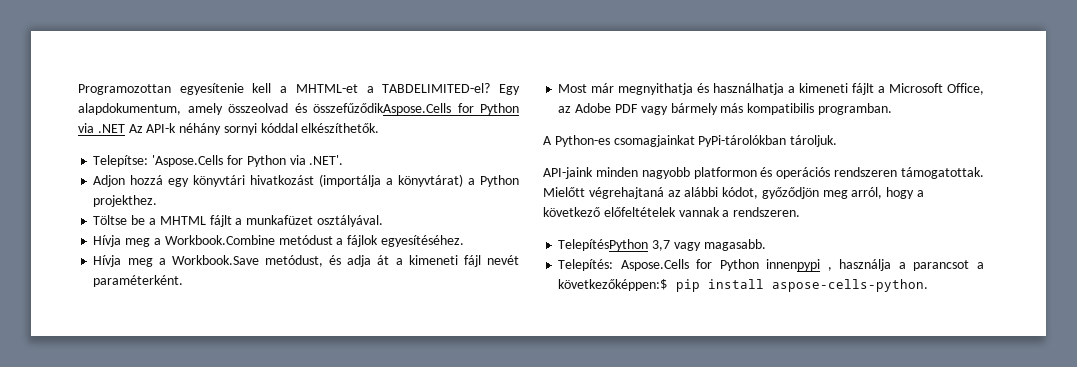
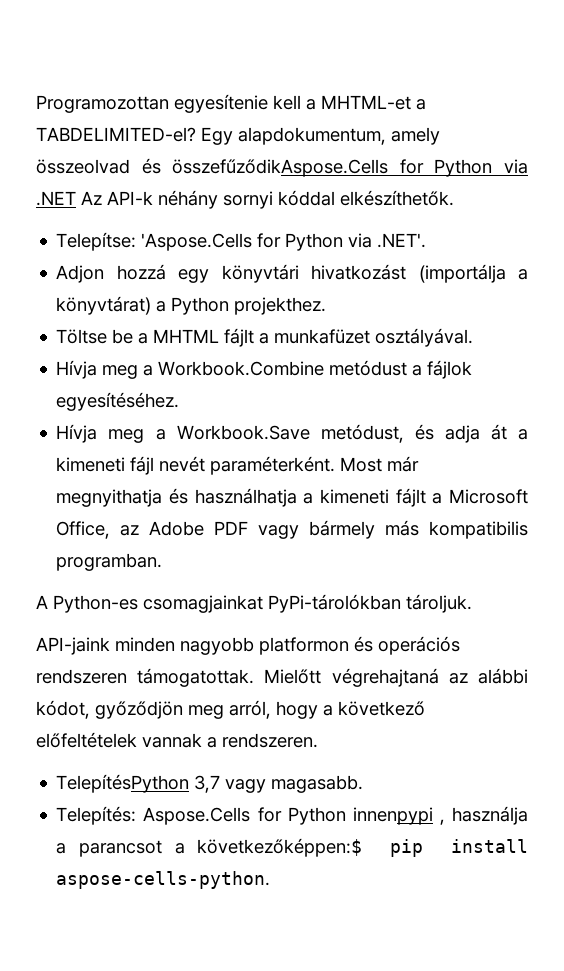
(184, 281) // -> (336, 465) none

